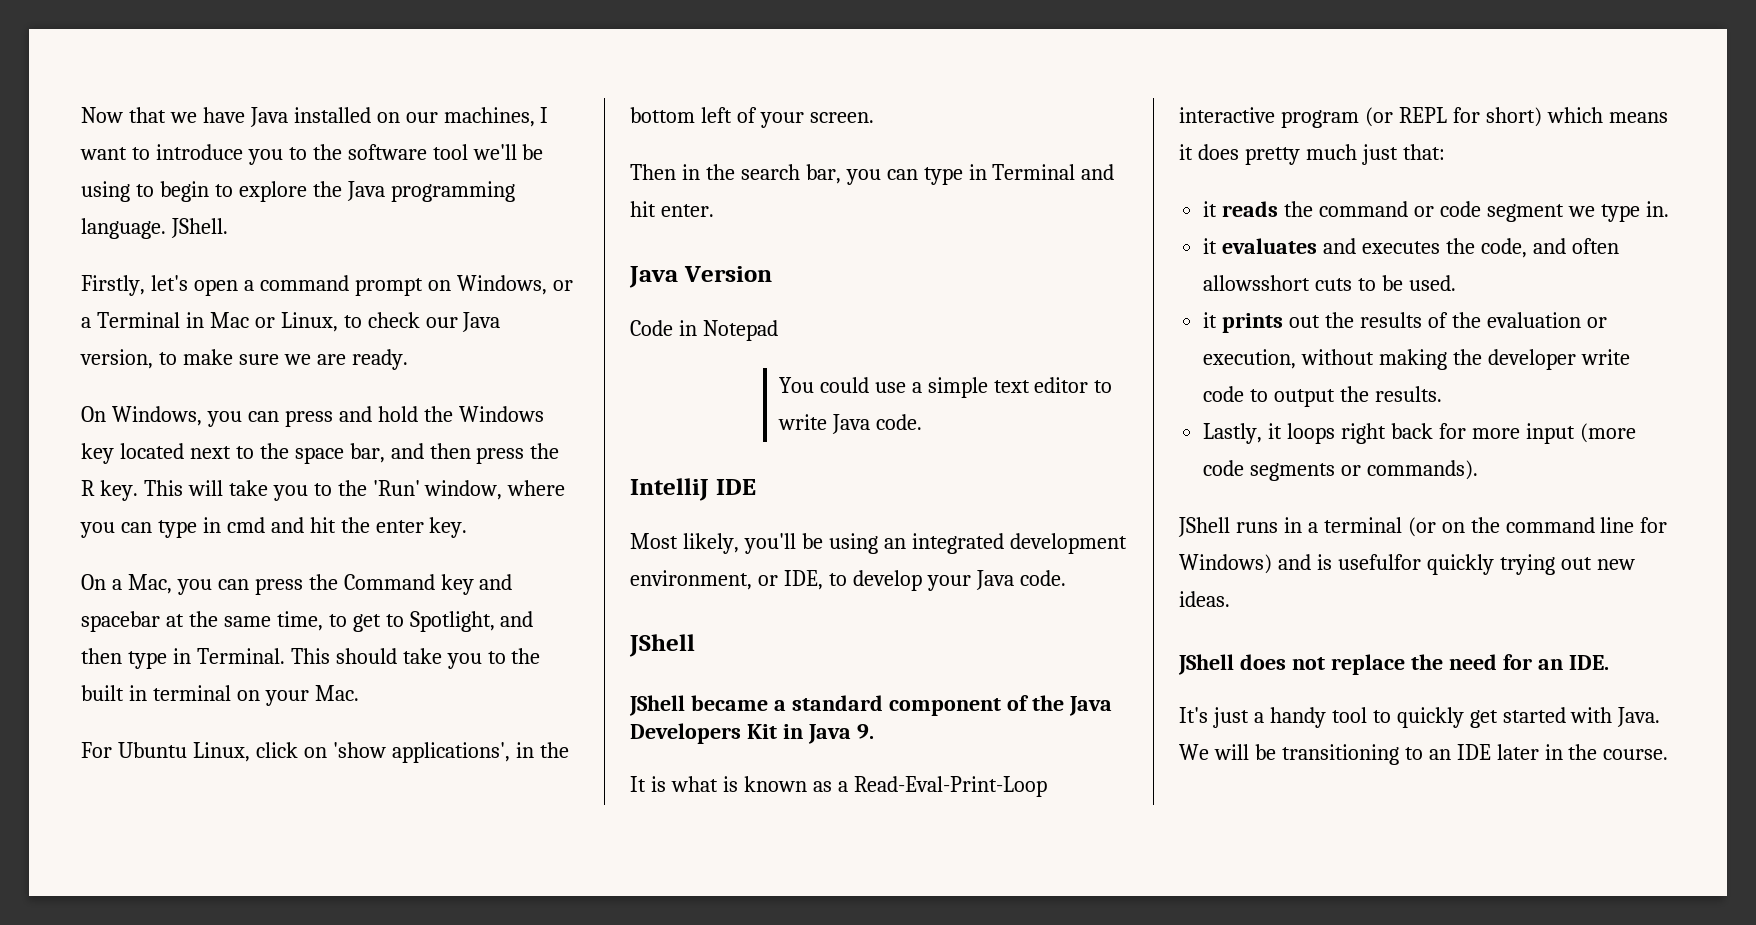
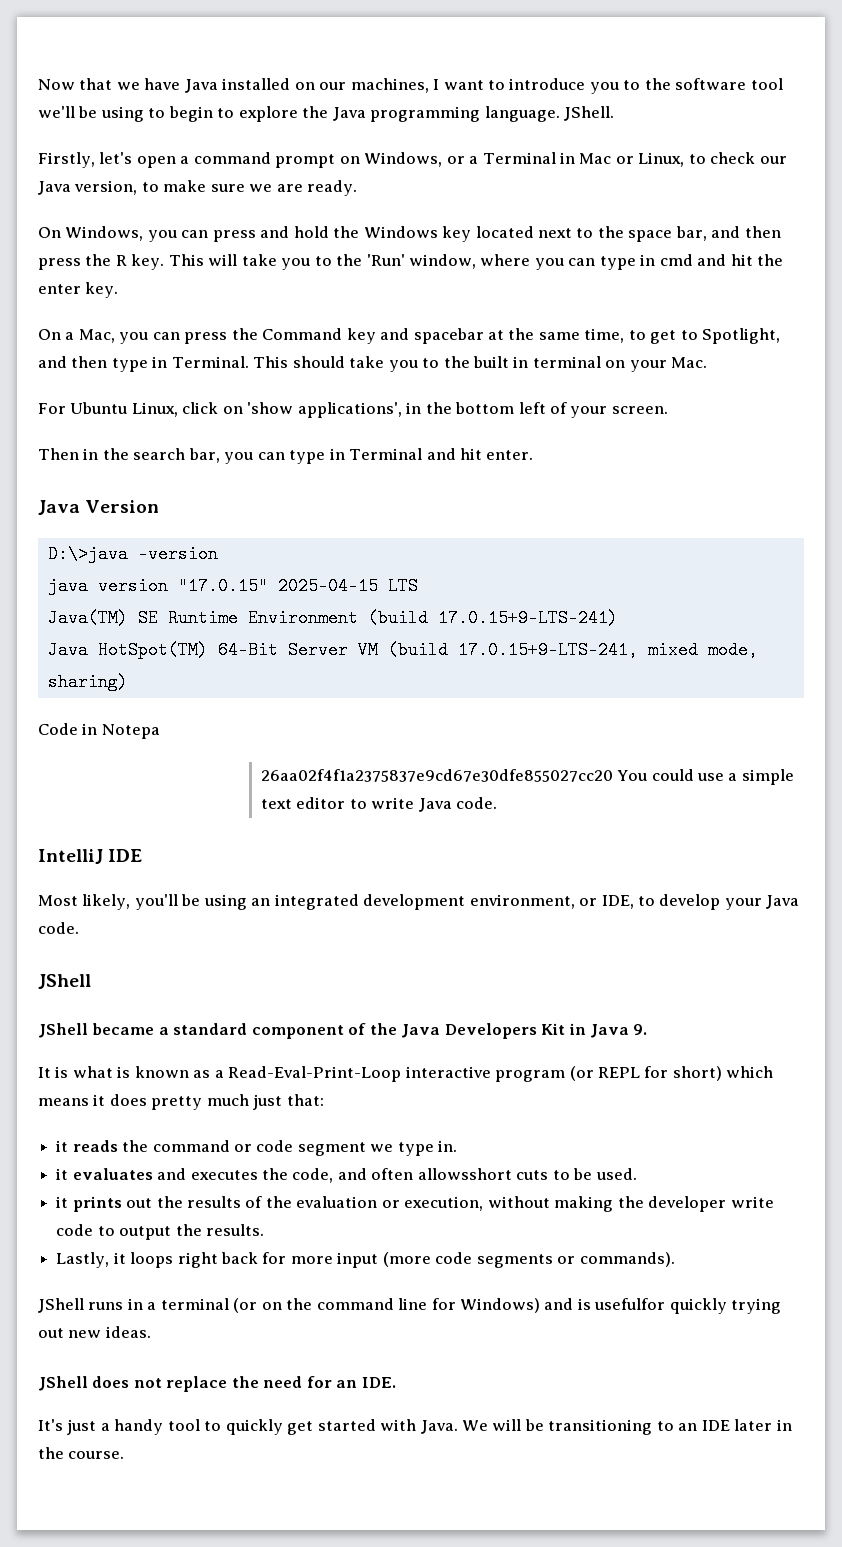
(772, 274) none -> [47,545,218,563] [47,577,418,595] [47,609,618,627] [47,641,758,659] [47,673,128,691] // D:\>java -version // java version "17.0.15" 2025-04-15 LTS // Java(TM) SE Runtime Environment (build 17.0.15+9-LTS-241) // Java HotSpot(TM) 64-Bit Server VM (build 17.0.15+9-LTS-241, mixed mode, sharing)
[702,320,778,341] Notepad // -> [101,724,160,739] [260,769,613,782] Notepa // 26aa02f4f1a2375837e9cd67e30dfe855027cc20

